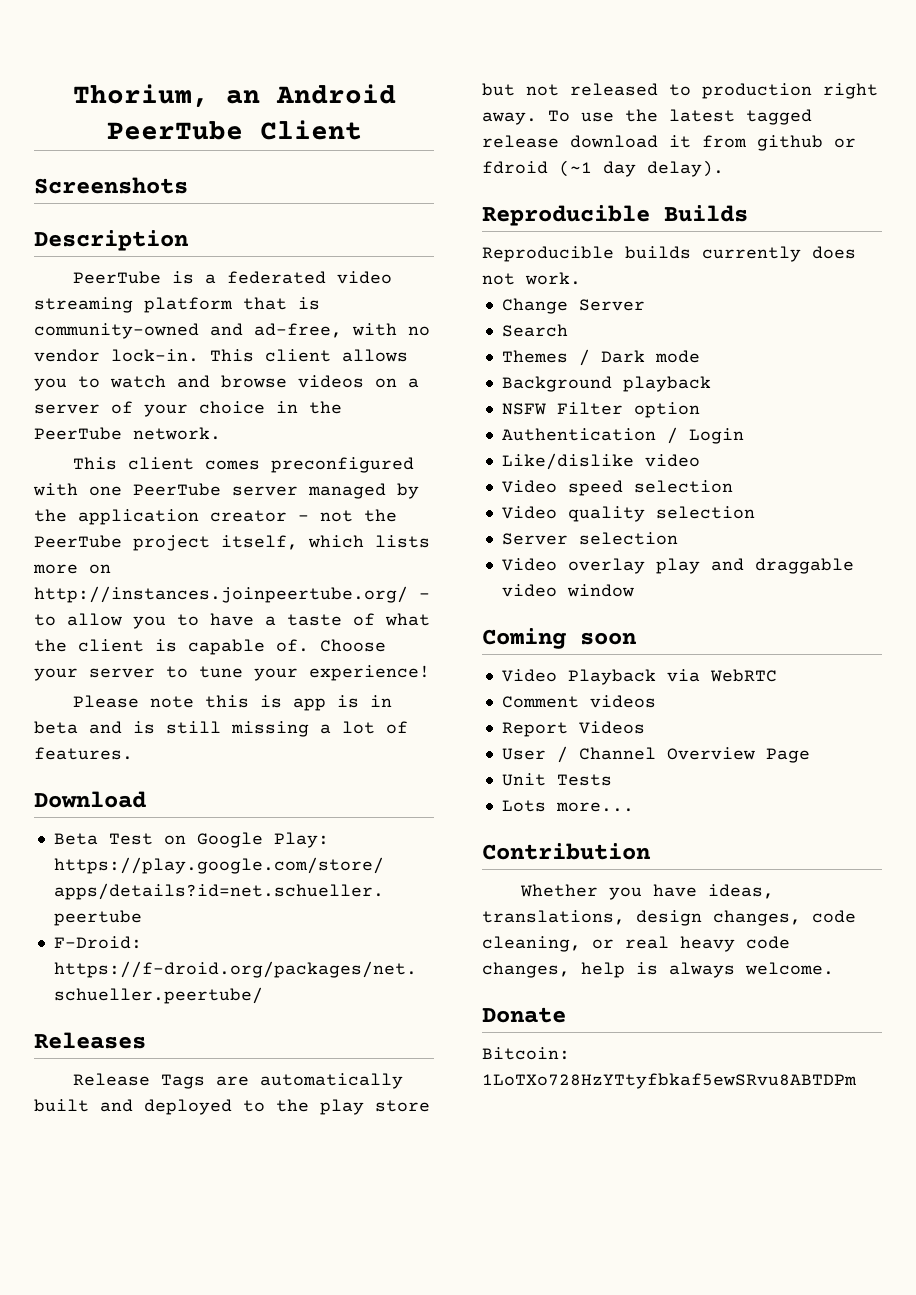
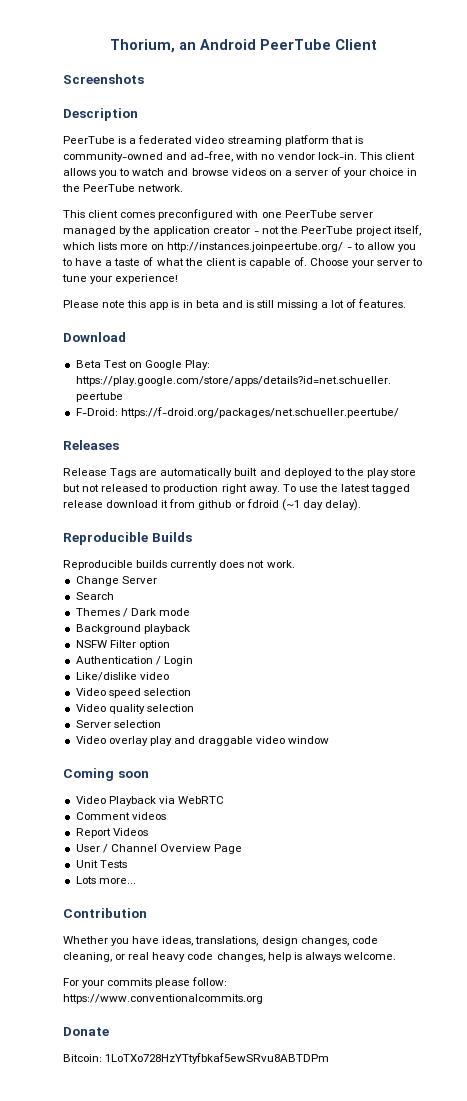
[260,695,283,708] is -> (147, 304) none
(834, 968) none -> [63,977,228,988] [63,994,263,1004] // For your commits please follow: https://www.conventionalcommits.org

